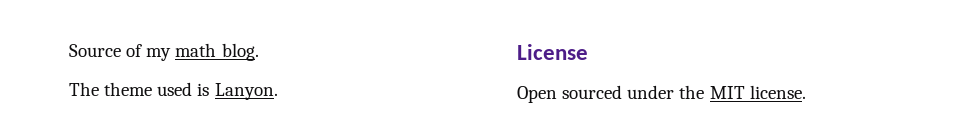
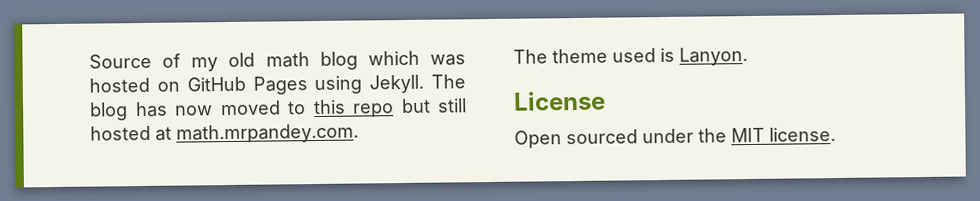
[175,43,259,61] math blog. -> [228,50,466,70] [89,74,466,95] [89,98,467,121] [90,123,359,144] old math blog which was hosted on GitHub Pages using Jekyll. The blog has now moved to this repo but still hosted at math.mrpandey.com.

